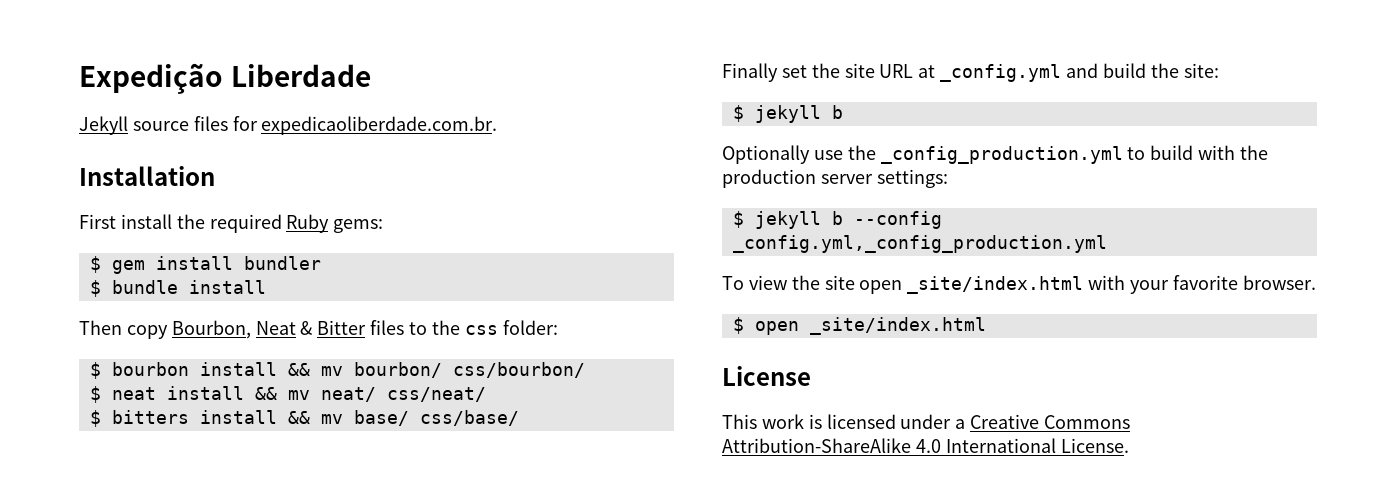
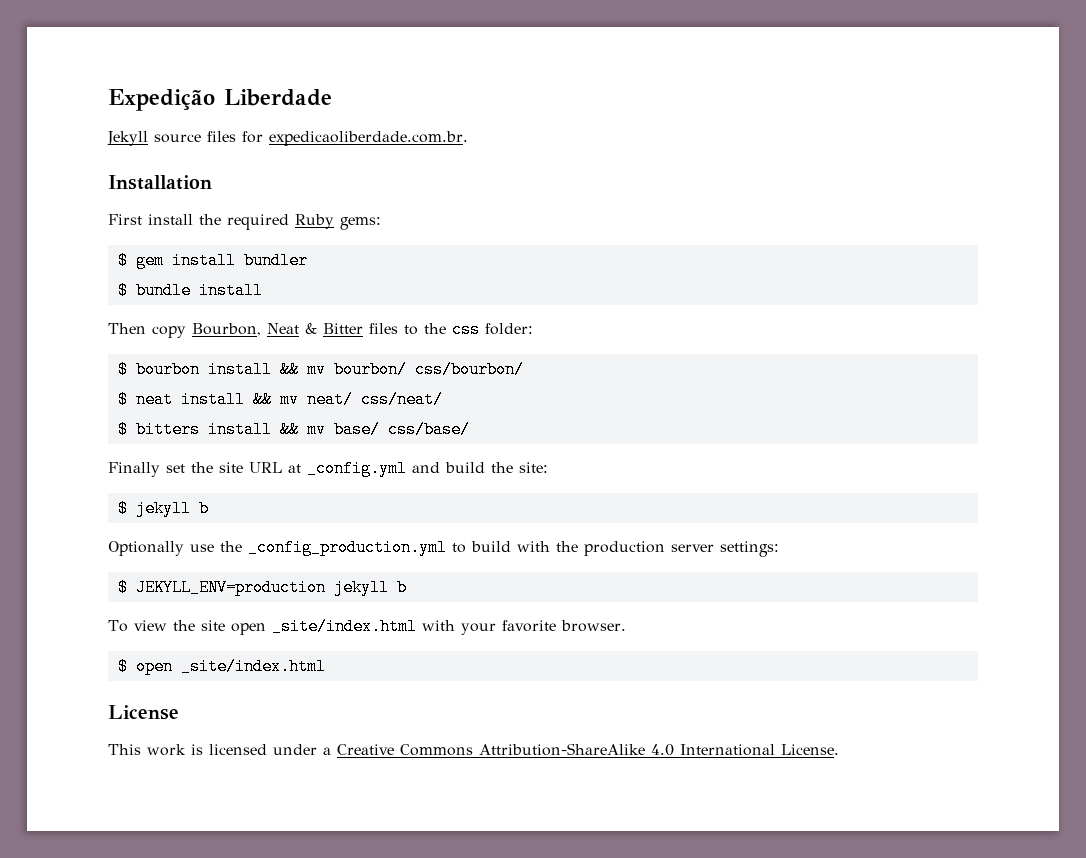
[754,211,942,229] [732,235,1107,253] jekyll b --config _config.yml,_config_production.yml -> [135,579,407,596] JEKYLL_ENV=production jekyll b

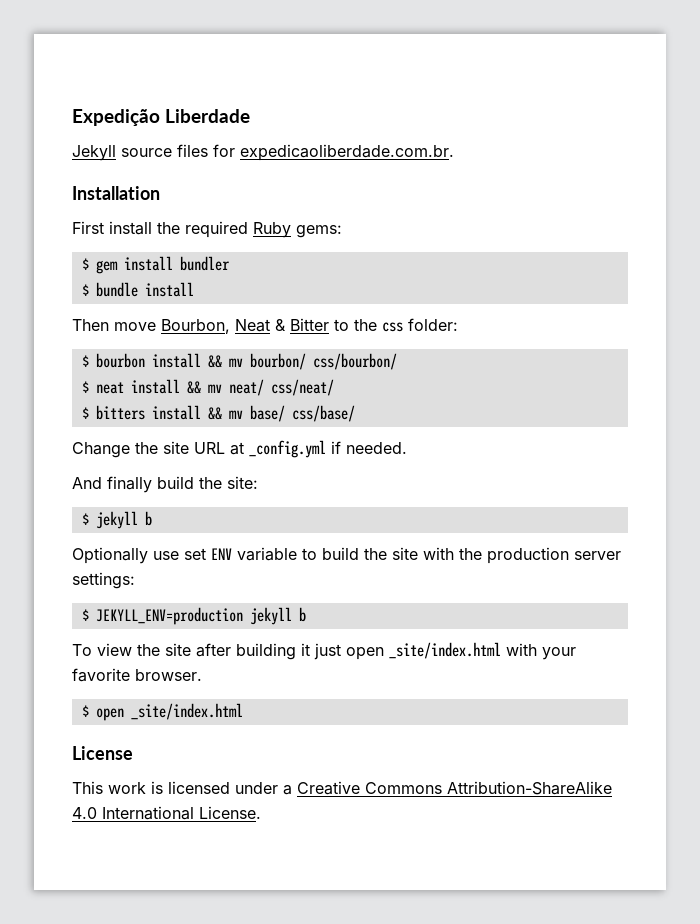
[152,326,186,338] copy -> [114,322,156,331] move
[369,323,398,334] files -> (329, 324) none
[108,462,185,477] Finally set -> [72,442,130,458] Change
[412,462,440,473] and -> [331,441,407,454] [72,476,152,493] if needed. // And finally
[220,539,511,556] the _config_production.yml to build -> [184,547,418,561] set ENV variable to build the site
(225, 625) none -> [196,643,341,660] after building it just

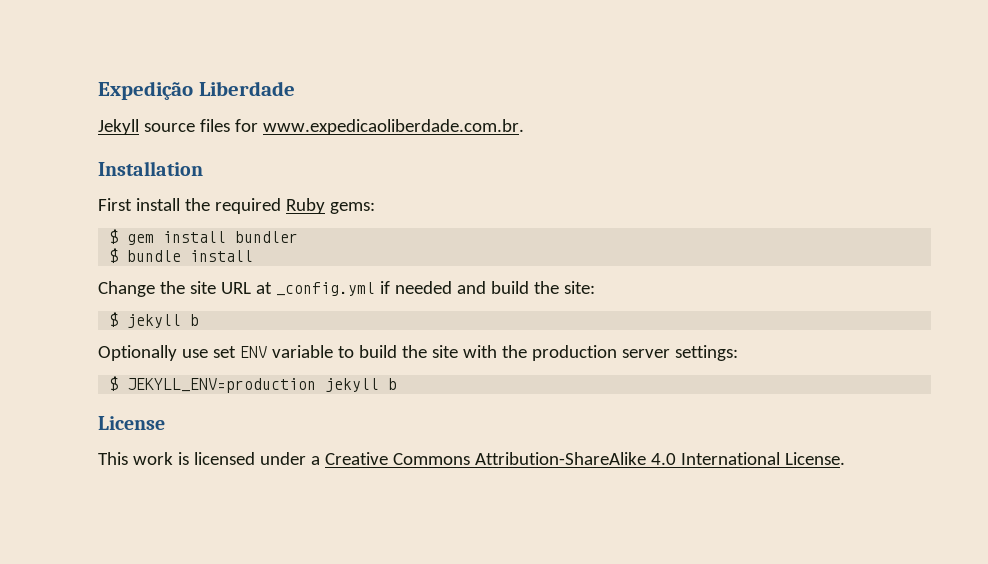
[240,144,454,161] expedicaoliberdade.com.br. -> [262,119,524,135] www.expedicaoliberdade.com.br.
[72,318,458,334] [81,353,397,370] [81,379,334,396] [81,405,355,422] // Then move Bourbon, Neat & Bitter to the css folder: // $ bourbon install && mv bourbon/ css/bourbon/ // $ neat install && mv neat/ css/neat/ // $ bitters install && mv base/ css/base/ -> (254, 256) none
[346,442,407,454] [72,476,152,493] needed. // And finally -> [394,281,486,294] needed and
[72,642,576,660] [72,668,202,682] [81,703,243,721] // To view the site after building it just open _site/index.html with your favorite browser. // $ open _site/index.html -> (398, 384) none

